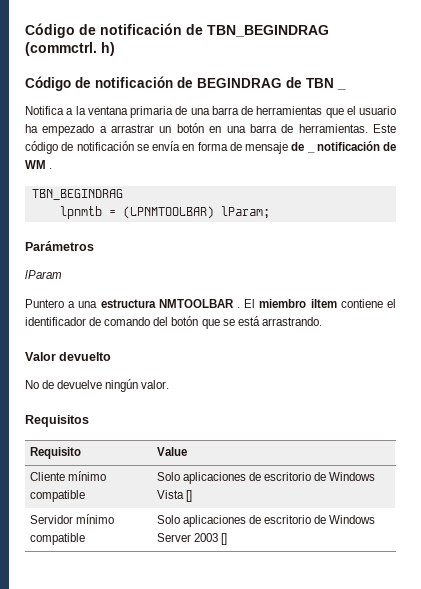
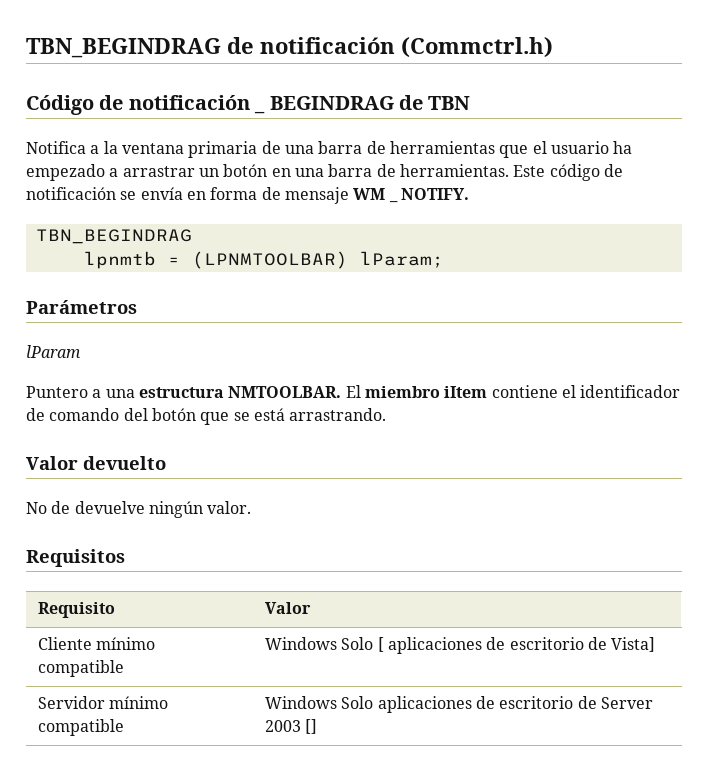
[25,23,329,38] [25,42,115,56] [25,76,193,91] Código de notificación de TBN_BEGINDRAG (commctrl. h) // Código de notificación de -> [26,37,553,58] [26,95,250,115] [254,110,266,114] TBN_BEGINDRAG de notificación (Commctrl.h) // Código de notificación _
[337,88,346,90] _ -> (471, 103) none
[291,142,305,151] [306,151,315,153] [316,141,396,151] [25,160,53,169] de _ notificación de WM . -> [353,188,386,200] [388,200,398,203] [400,188,469,200] WM _ NOTIFY.
[158,299,240,308] NMTOOLBAR . -> [228,386,342,398] NMTOOLBAR.
[156,447,187,456] Value -> [265,602,312,614] Valor
[156,472,376,484] [156,490,192,502] [29,514,114,524] [29,533,85,545] [156,515,376,527] Solo aplicaciones de escritorio de Windows Vista [] // Servidor mínimo compatible | Solo aplicaciones de escritorio de Windows -> [265,637,656,654] [38,696,169,709] [38,719,125,736] [265,696,597,713] Windows Solo [ aplicaciones de escritorio de Vista] // Servidor mínimo compatible | Windows Solo aplicaciones de escritorio de

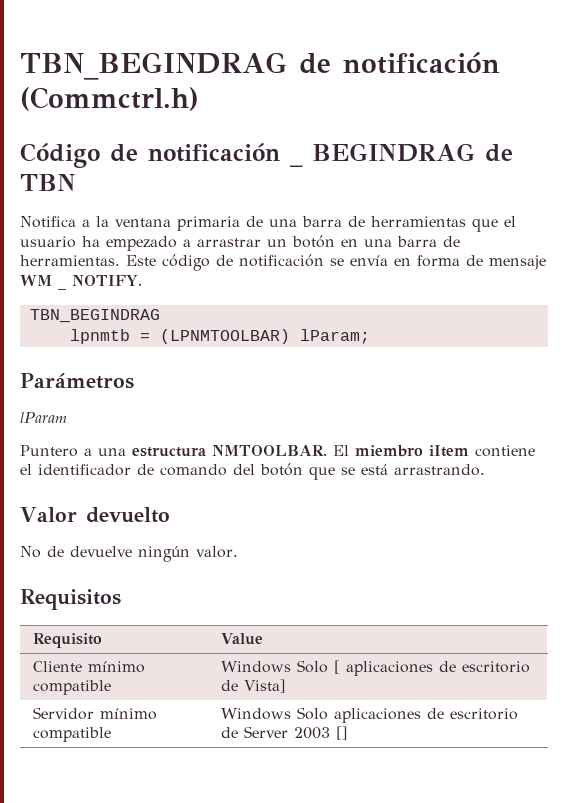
[265,602,312,614] Valor -> [220,633,264,645] Value

